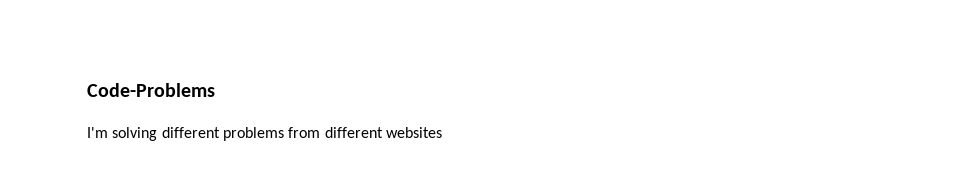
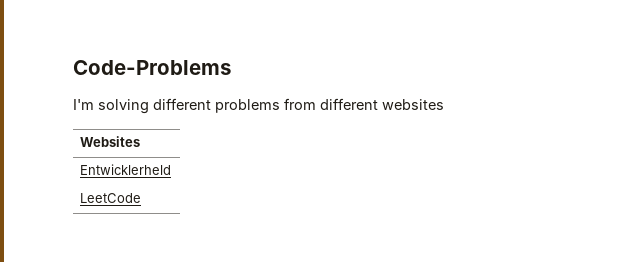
(442, 132) none -> [80,136,141,147] [80,164,172,175] [80,193,142,203] // Websites // Entwicklerheld // LeetCode

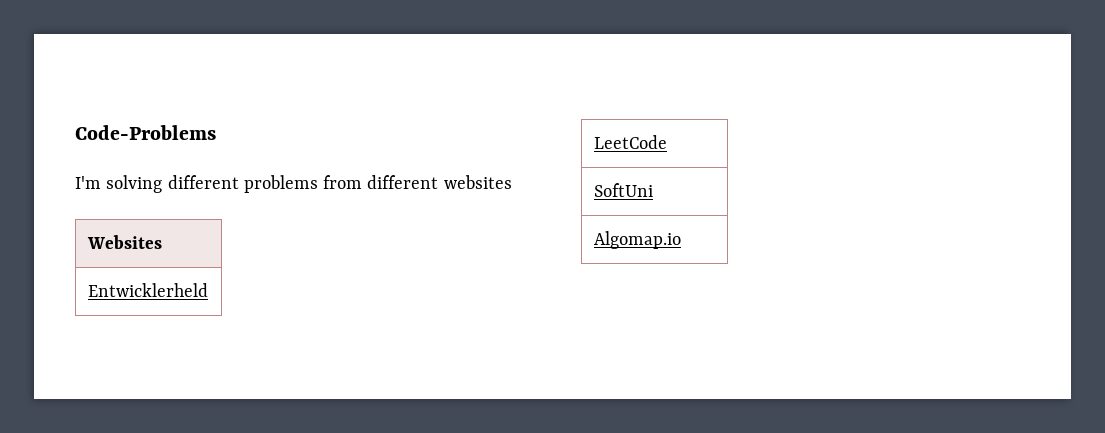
(142, 198) none -> [593,183,653,197] [593,231,681,249] // SoftUni // Algomap.io

